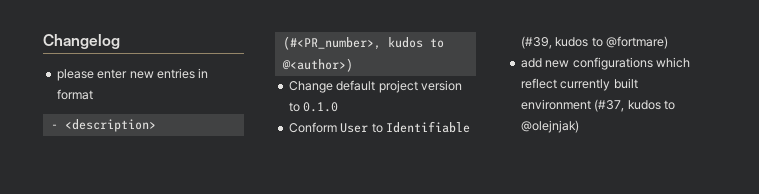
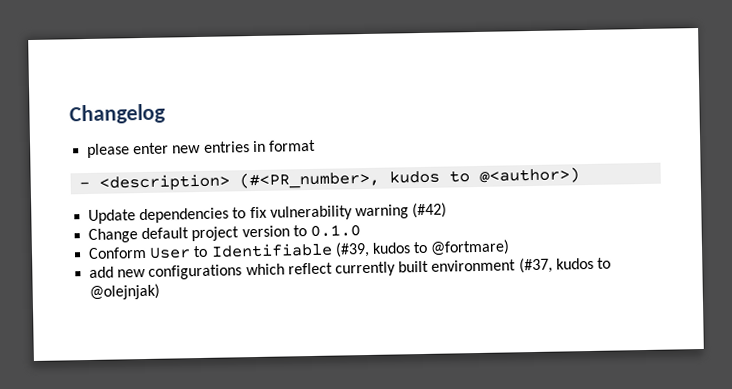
(353, 65) none -> [88,202,448,224] // Update dependencies to fix vulnerability warning (#42)

